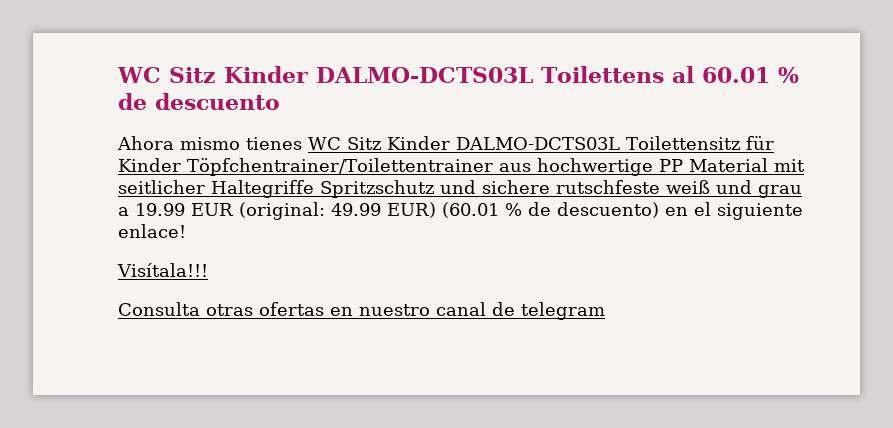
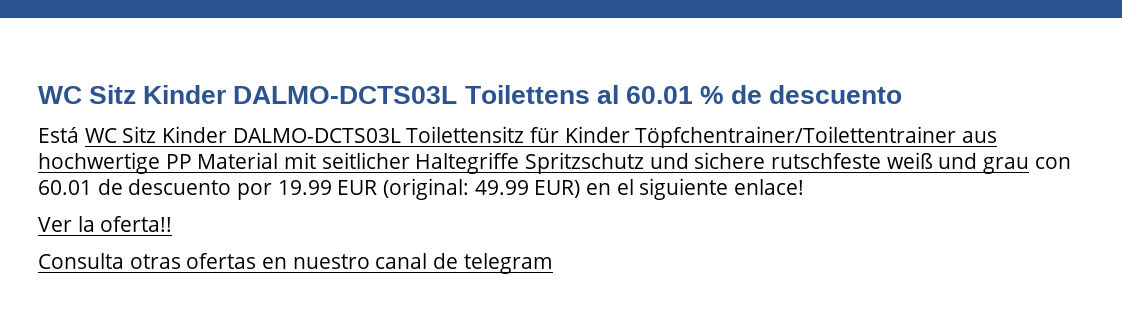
[117,136,302,150] Ahora mismo tienes -> [38,127,79,143] Está
[118,207,129,216] a -> [1034,157,1071,169] [38,179,273,200] con 60.01 de descuento por
[442,202,659,218] (60.01 % de descuento) -> (581, 189) none
[117,263,208,277] Visítala!!! -> [38,216,173,232] Ver la oferta!!

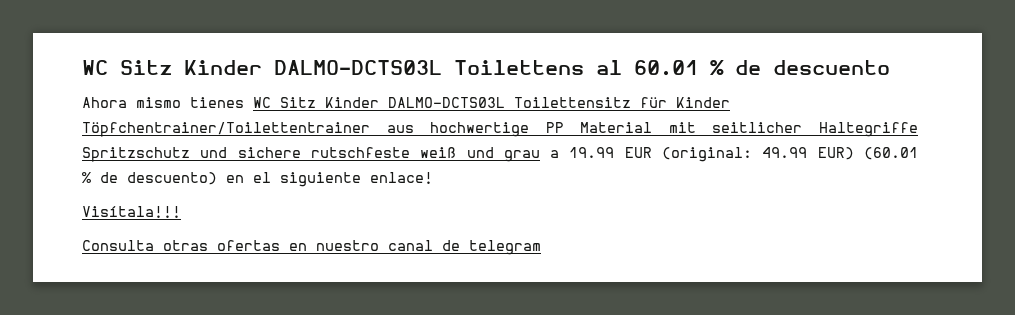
[38,127,79,143] Está -> [82,97,244,108] Ahora mismo tienes
[1034,157,1071,169] [38,179,273,200] con 60.01 de descuento por -> [550,150,560,158] a
(581, 189) none -> [863,147,918,160] [82,172,217,185] (60.01 % de descuento)
[38,216,173,232] Ver la oferta!! -> [82,206,181,218] Visítala!!!

